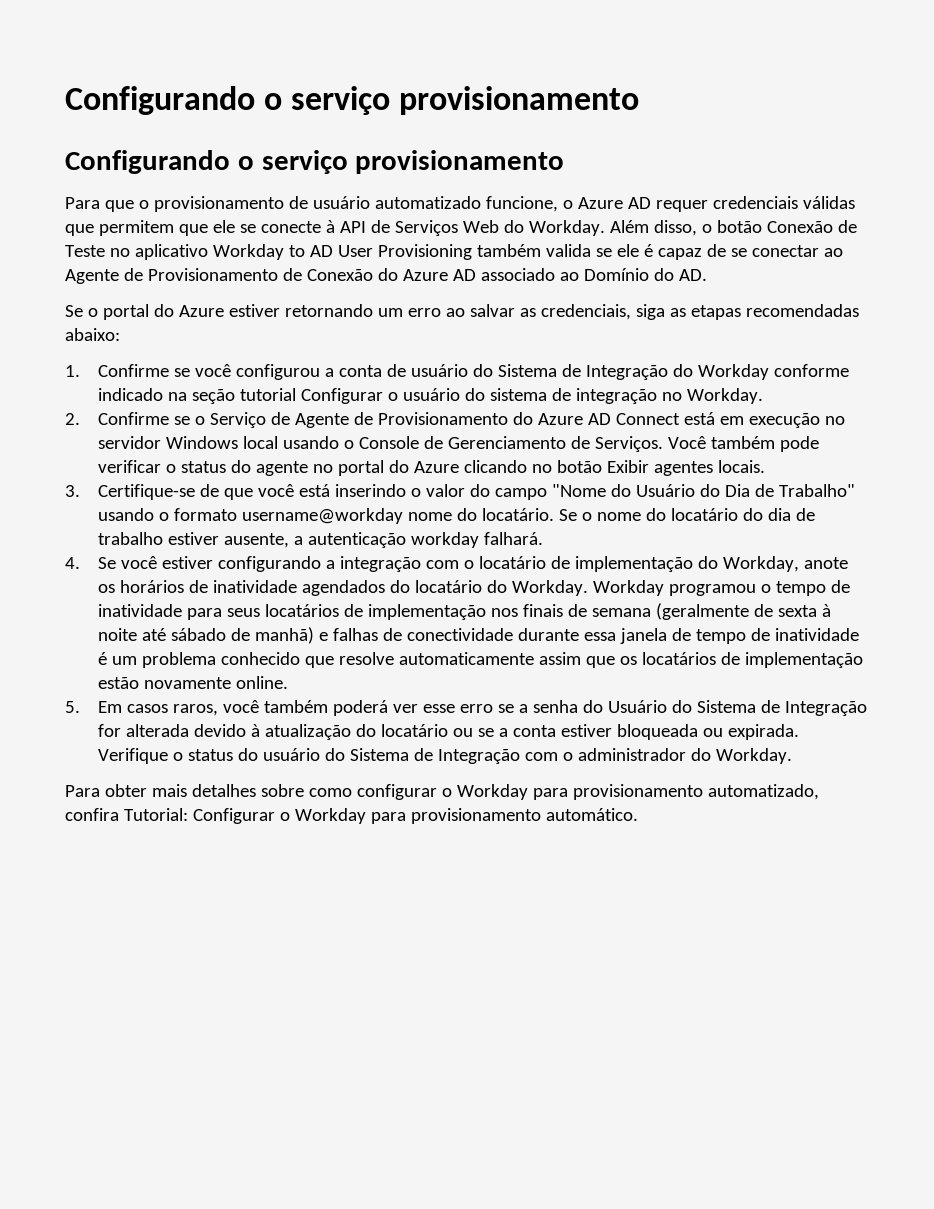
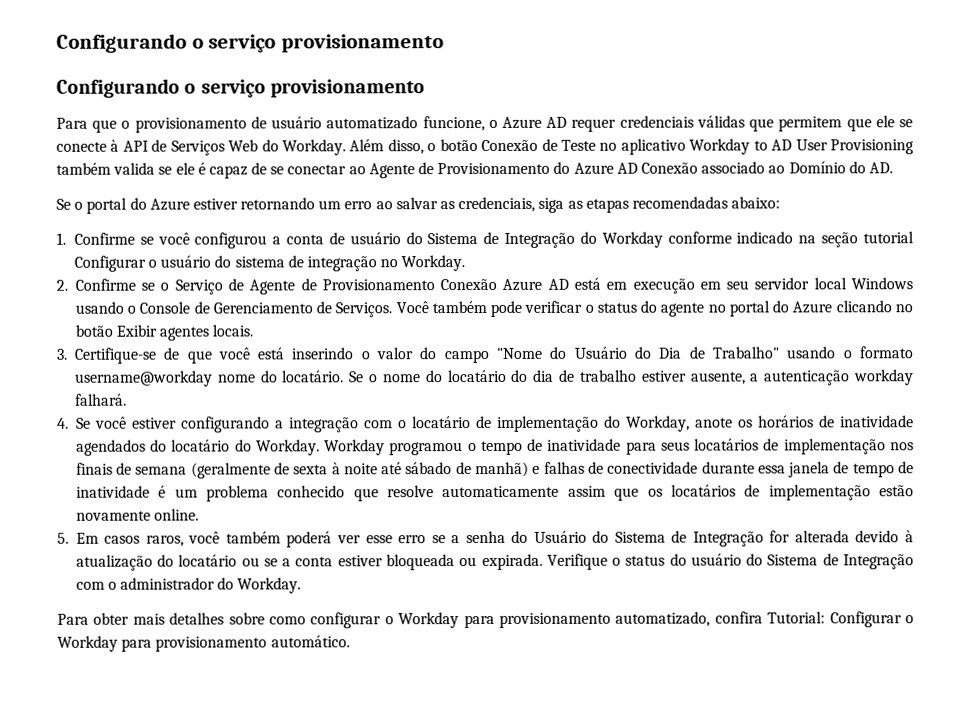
[282,268,476,281] de Conexão do Azure AD -> [553,161,698,175] do Azure AD Conexão
[513,412,681,425] do Azure AD Connect -> [440,278,569,291] Conexão Azure AD
[825,416,846,425] [98,436,279,449] no servidor Windows local -> [699,277,913,290] em seu servidor local Windows

